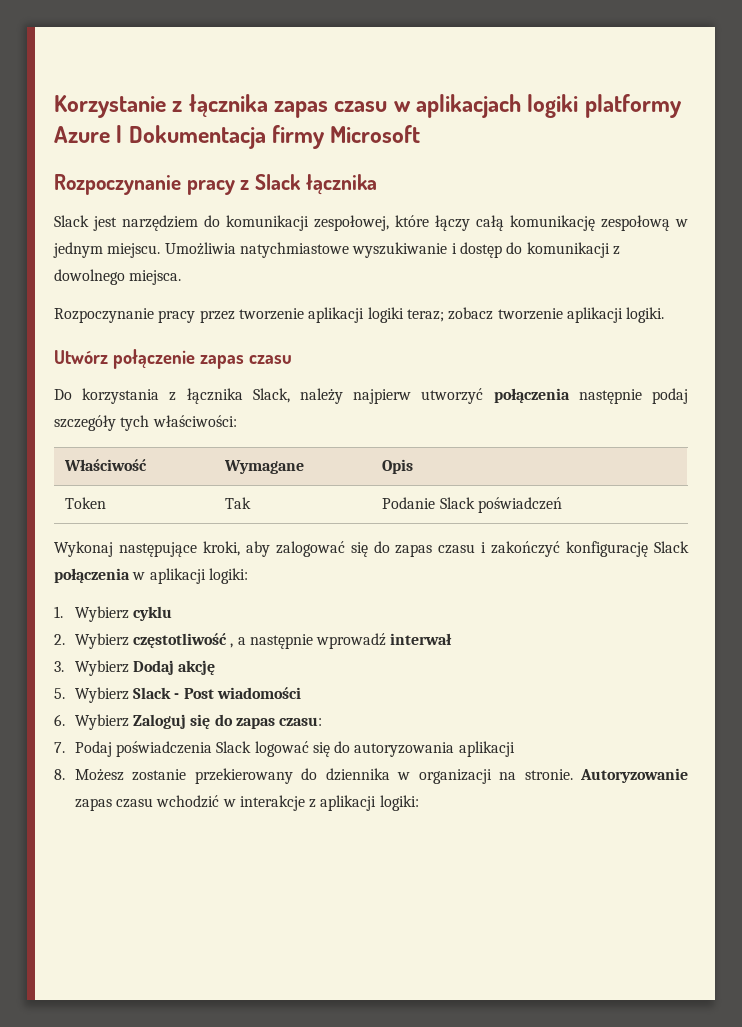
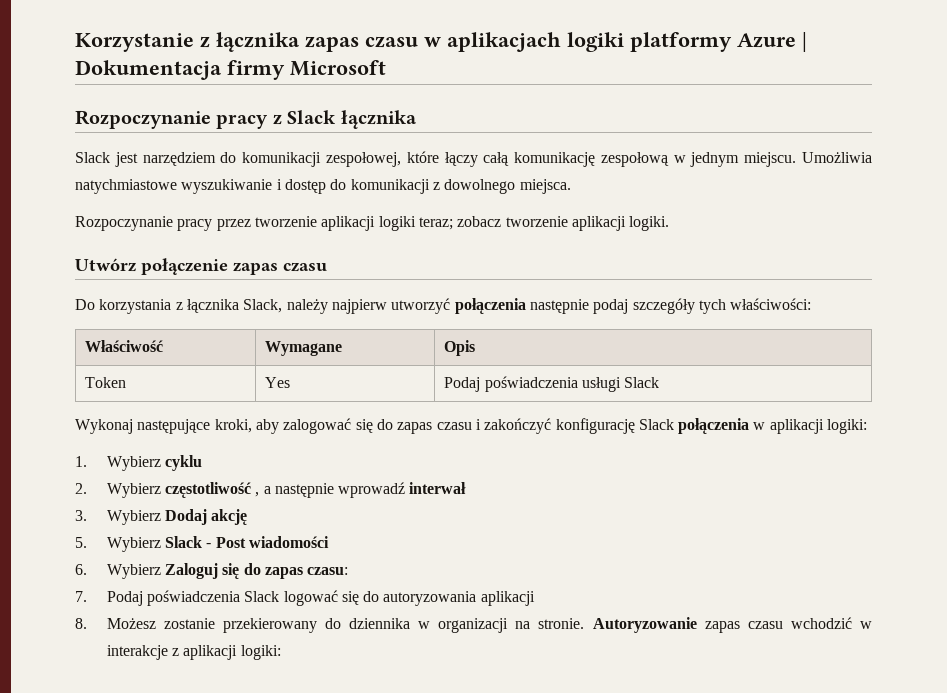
[225,497,252,509] [382,497,562,513] Tak | Podanie Slack poświadczeń -> [265,377,291,388] [444,376,660,392] Yes | Podaj poświadczenia usługi Slack

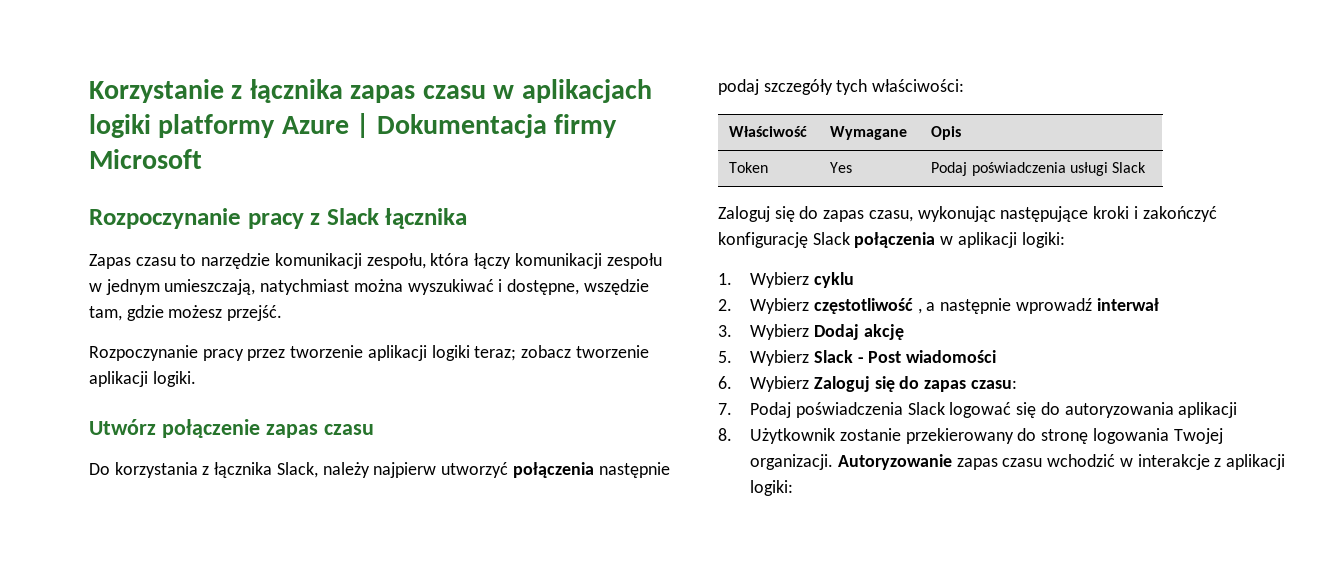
[75,151,873,167] [75,179,571,194] Slack jest narzędziem do komunikacji zespołowej, które łączy całą komunikację zespołową w jednym miejscu. Umożliwia natychmiastowe wyszukiwanie i dostęp do komunikacji z dowolnego miejsca. -> [89,253,662,269] [89,279,649,295] [89,305,283,321] Zapas czasu to narzędzie komunikacji zespołu, która łączy komunikacji zespołu w jednym umieszczają, natychmiast można wyszukiwać i dostępne, wszędzie tam, gdzie możesz przejść.
[75,418,472,434] Wykonaj następujące kroki, aby zalogować się do zapas czasu -> [718,206,1130,222] Zaloguj się do zapas czasu, wykonując następujące kroki
[106,618,156,629] Możesz -> [750,428,836,444] Użytkownik
[348,618,585,633] dziennika w organizacji na stronie. -> [1041,428,1223,444] [750,454,834,470] stronę logowania Twojej organizacji.

